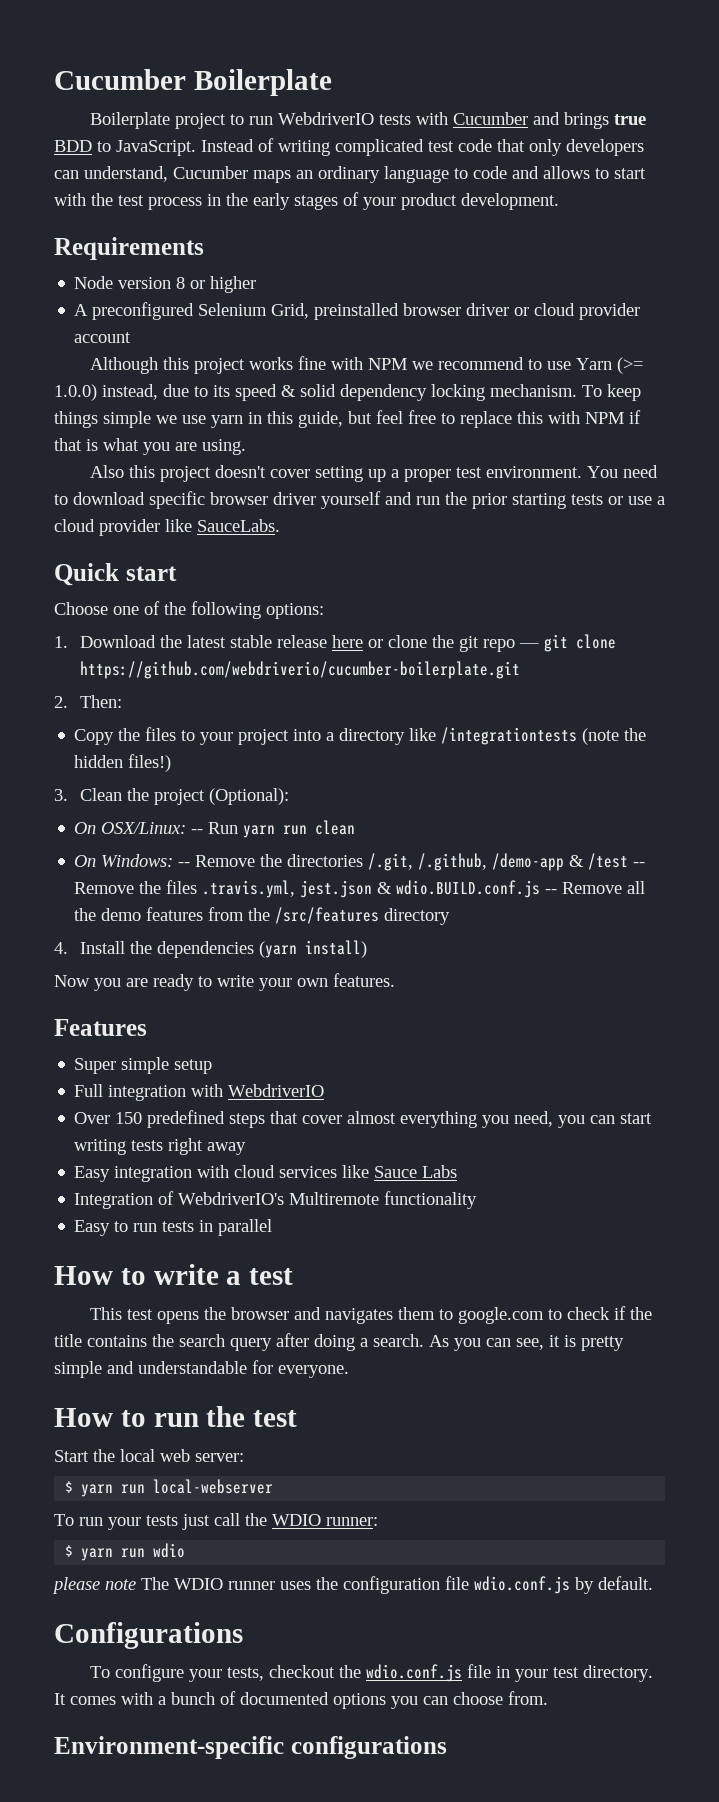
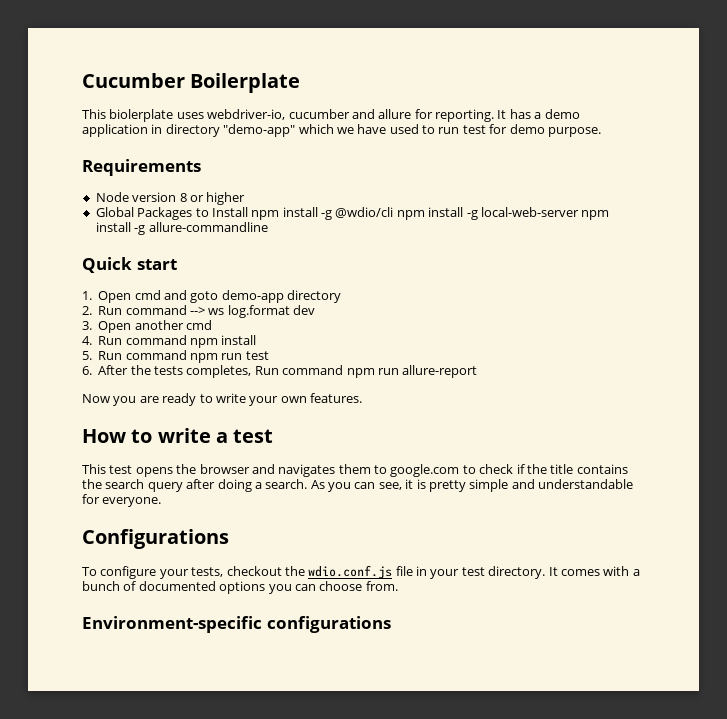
[90,112,647,129] [54,138,644,156] [54,166,646,183] [54,192,559,210] Boilerplate project to run WebdriverIO tests with Cucumber and brings true BDD to JavaScript. Instead of writing complicated test code that only developers can understand, Cucumber maps an ordinary language to code and allows to start with the test process in the early stages of your product development. -> [82,109,580,122] [82,124,601,137] This biolerplate uses webdriver-io, cucumber and allure for reporting. It has a demo application in directory "demo-app" which we have used to run test for demo purpose.
[74,302,641,320] [74,332,132,343] [90,356,644,374] [54,384,641,401] [54,410,641,428] [54,438,246,455] [90,465,659,482] [54,491,665,509] [54,519,280,536] [54,563,177,586] [54,601,324,619] [54,634,617,652] [80,661,521,679] [54,695,123,708] [74,727,647,745] [74,754,172,772] [54,788,290,805] [74,820,356,838] [74,853,646,871] [74,880,646,898] [74,907,451,925] [54,940,368,958] A preconfigured Selenium Grid, preinstalled browser driver or cloud provider account // Although this project works fine with NPM we recommend to use Yarn (>= 1.0.0) instead, due to its speed & solid dependency locking mechanism. To keep things simple we use yarn in this guide, but feel free to replace this with NPM if that is what you are using. // Also this project doesn't cover setting up a proper test environment. You need to download specific browser driver yourself and run the prior starting tests or use a cloud provider like SauceLabs. // Quick start // Choose one of the following options: // 1. Download the latest stable release here or clone the git repo — git clone https://github.com/webdriverio/cucumber-boilerplate.git // 2. Then: // Copy the files to your project into a directory like /integrationtests (note the hidden files!) // 3. Clean the project (Optional): // On OSX/Linux: -- Run yarn run clean // On Windows: -- Remove the directories /.git, /.github, /demo-app & /test -- Remove the files .travis.yml, jest.json & wdio.BUILD.conf.js -- Remove all the demo features from the /src/features directory // 4. Install the dependencies (yarn install) -> [95,207,610,220] [95,222,268,235] [82,257,177,273] [82,290,342,303] [82,305,316,318] [82,320,212,333] [82,335,257,348] [82,350,269,363] [82,365,478,378] Global Packages to Install npm install -g @wdio/cli npm install -g local-web-server npm install -g allure-commandline // Quick start // 1. Open cmd and goto demo-app directory // 2. Run command --> ws log.format dev // 3. Open another cmd // 4. Run command npm install // 5. Run command npm run test // 6. After the tests completes, Run command npm run allure-report
[54,1019,147,1036] [74,1057,213,1074] [74,1084,325,1101] [74,1110,653,1128] [74,1138,247,1155] [74,1165,458,1182] [74,1191,478,1209] [74,1219,273,1236] // Features // Super simple setup // Full integration with WebdriverIO // Over 150 predefined steps that cover almost everything you need, you can start writing tests right away // Easy integration with cloud services like Sauce Labs // Integration of WebdriverIO's Multiremote functionality // Easy to run tests in parallel -> (362, 398) none
[54,1406,298,1427] [54,1449,244,1462] [65,1479,274,1497] [54,1513,378,1530] [65,1543,186,1561] [52,1576,653,1594] // How to run the test // Start the local web server: // $ yarn run local-webserver // To run your tests just call the WDIO runner: // $ yarn run wdio // please note The WDIO runner uses the configuration file wdio.conf.js by default. -> (162, 502) none

